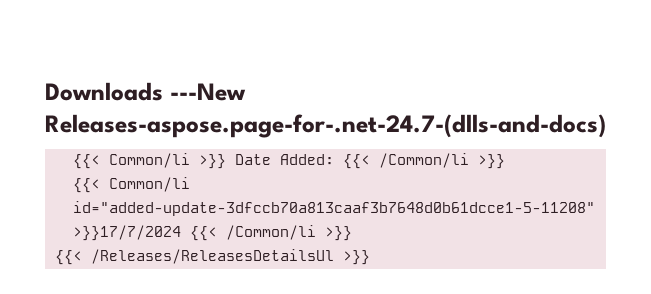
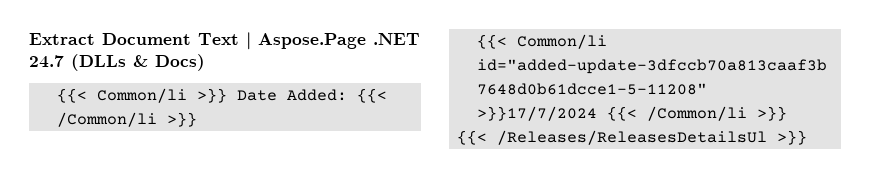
[45,82,246,101] [45,114,606,138] Downloads ---New Releases-aspose.page-for-.net-24.7-(dlls-and-docs) -> [29,32,420,50] [29,54,205,71] Extract Document Text | Aspose.Page .NET 24.7 (DLLs & Docs)

